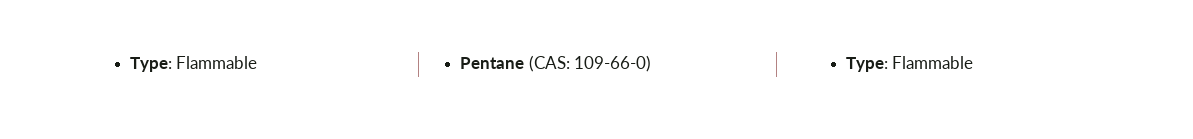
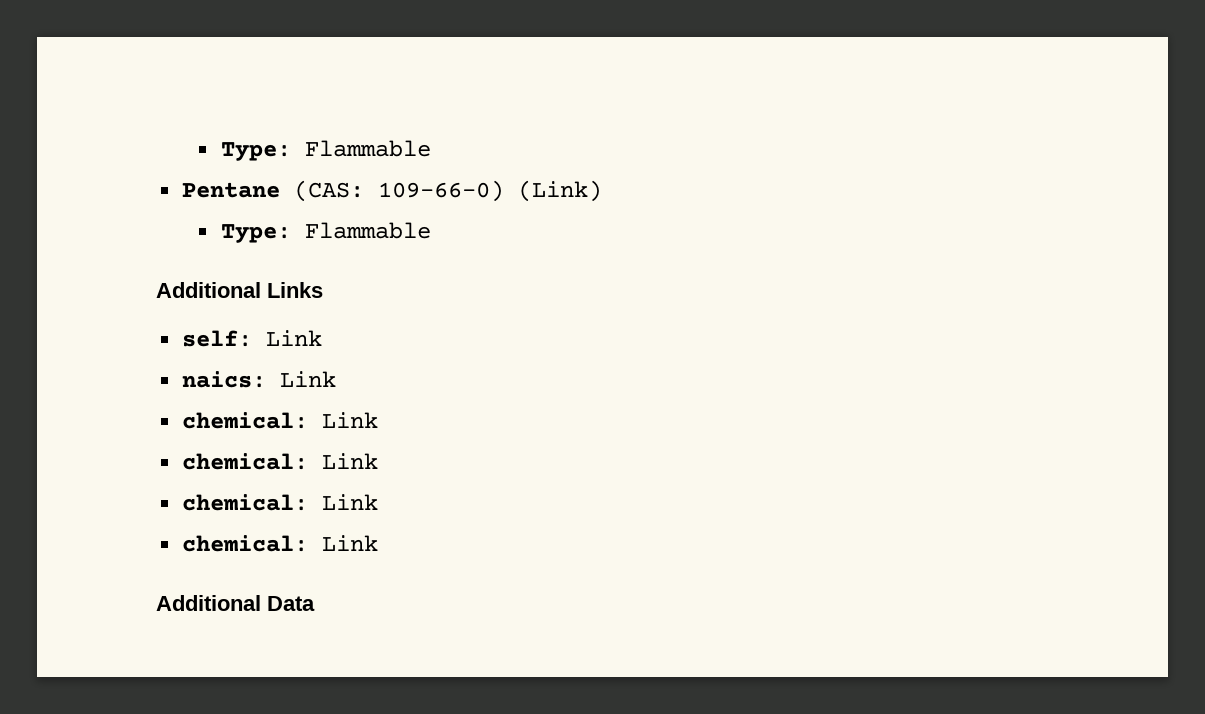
[845,56,974,72] // Type: Flammable -> [518,180,603,202] [220,222,431,243] [156,282,323,298] [182,330,323,347] [182,371,337,388] [182,412,379,429] [182,453,379,470] [182,494,379,511] [182,535,379,552] [156,595,315,611] (Link) // Type: Flammable // Additional Links // self: Link // naics: Link // chemical: Link // chemical: Link // chemical: Link // chemical: Link // Additional Data

